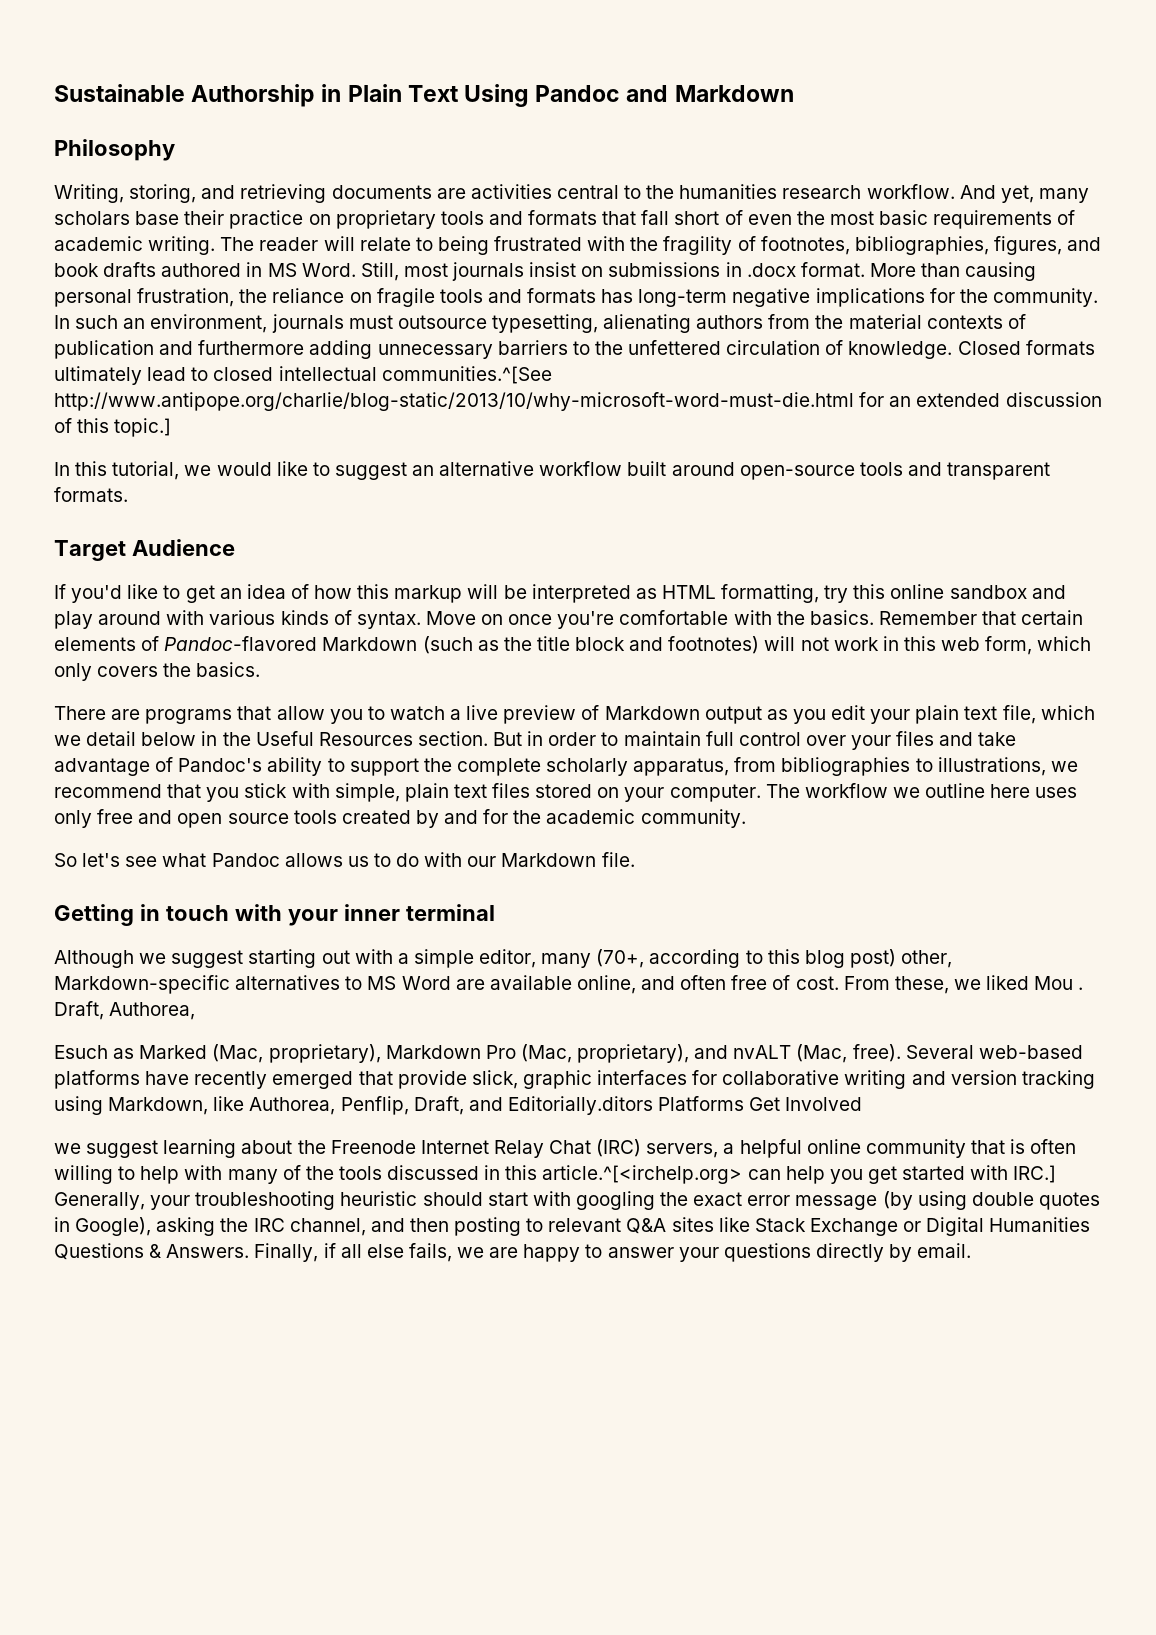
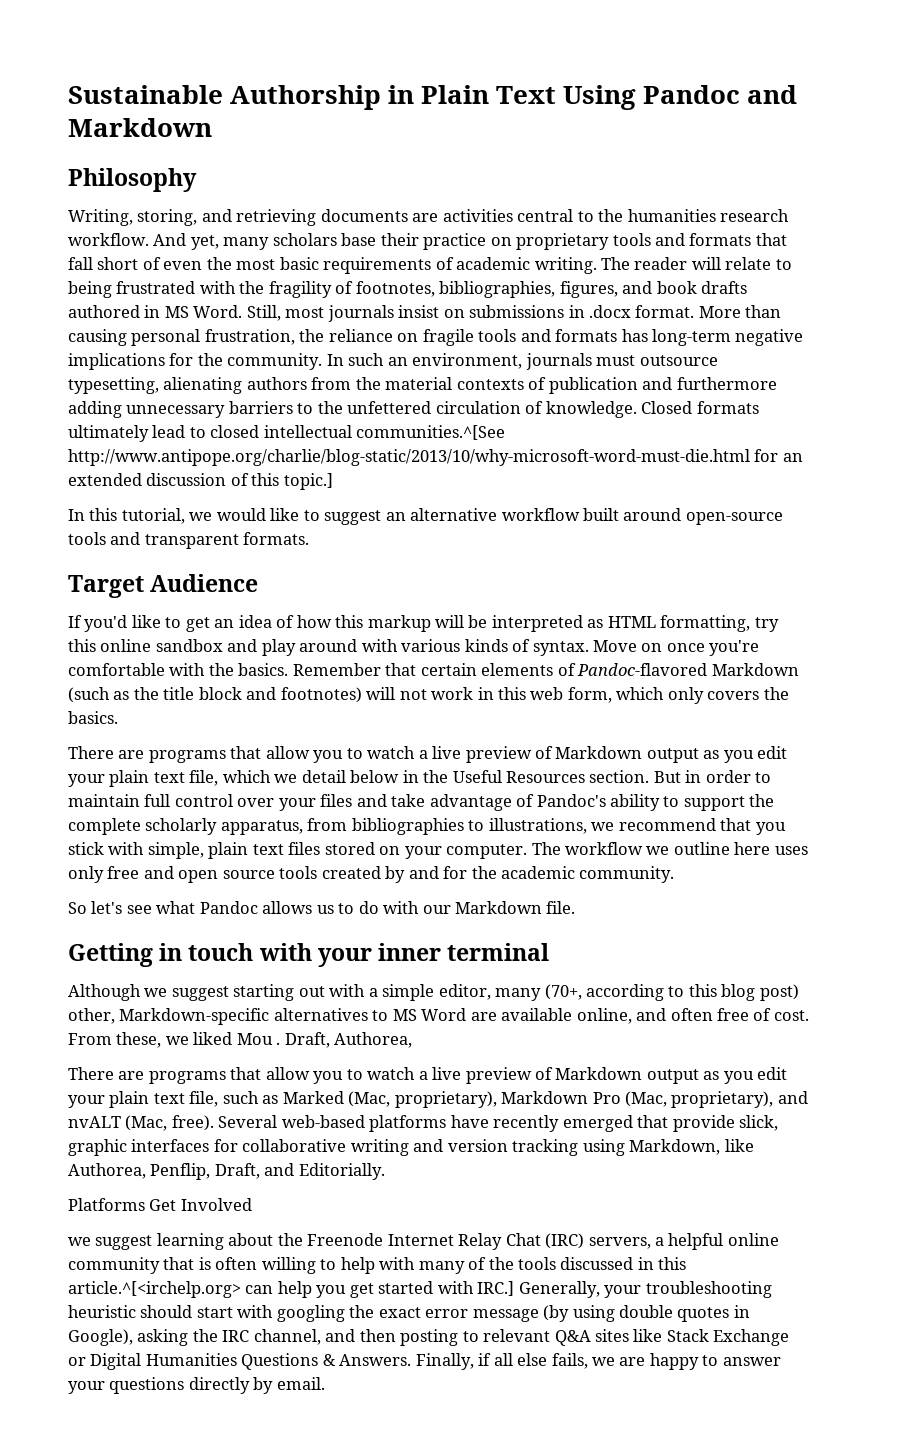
[54,1045,108,1059] Esuch -> [68,1067,788,1084] [68,1091,259,1108] There are programs that allow you to watch a live preview of Markdown output as you edit your plain text file, such
[507,1096,653,1115] Editorially.ditors -> [298,1163,385,1180] Editorially. //

